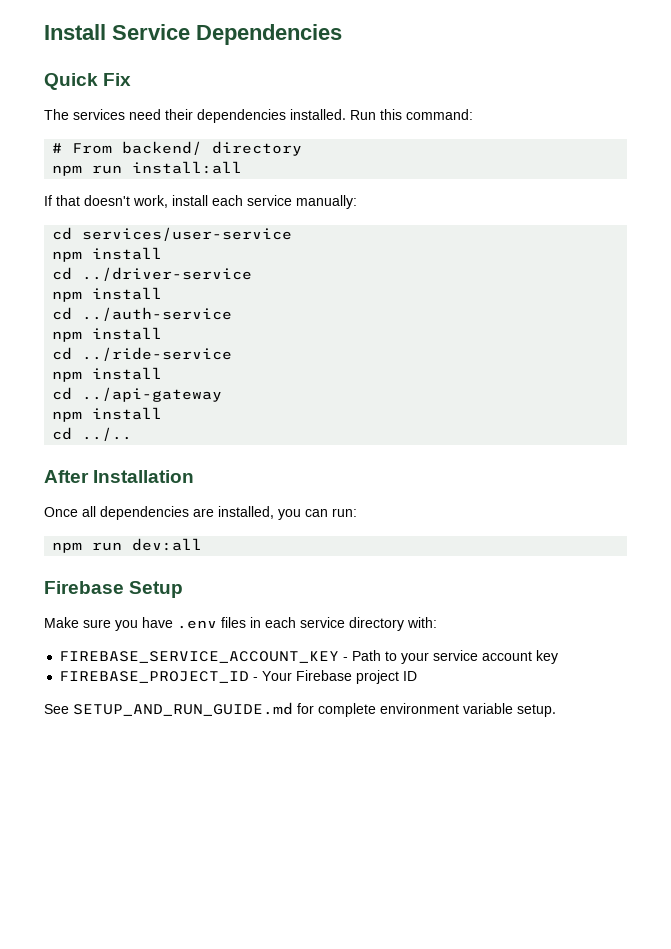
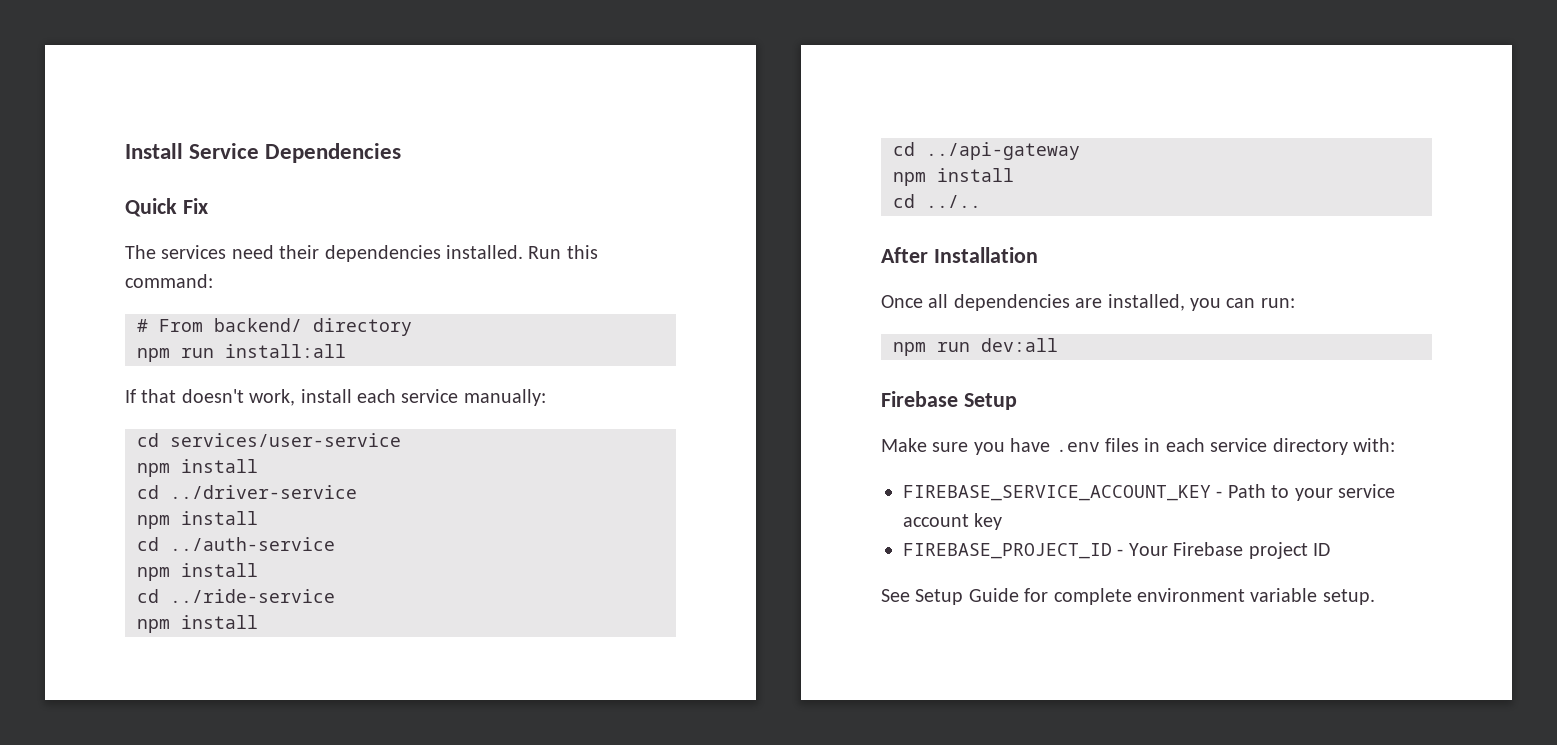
[73,702,293,716] SETUP_AND_RUN_GUIDE.md -> [915,588,1019,605] Setup Guide

